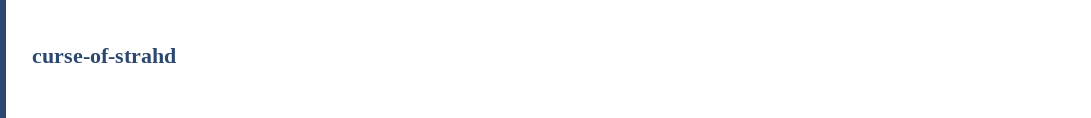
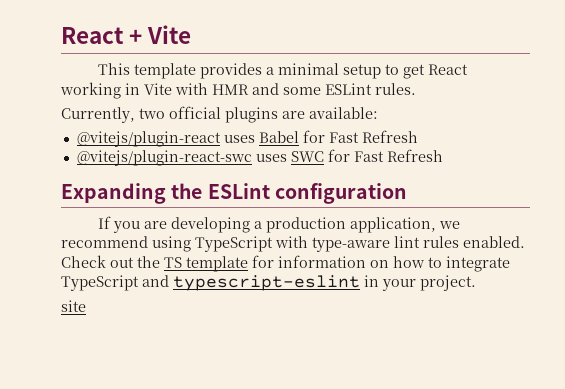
[32,48,176,63] curse-of-strahd -> [61,25,192,44] [98,63,469,79] [60,82,416,99] [61,106,378,123] [76,130,418,147] [76,149,443,166] [61,183,407,204] [98,216,461,233] [61,236,525,252] [61,255,510,272] [61,275,476,291] [61,300,86,312] React + Vite // This template provides a minimal setup to get React working in Vite with HMR and some ESLint rules. // Currently, two official plugins are available: // @vitejs/plugin-react uses Babel for Fast Refresh // @vitejs/plugin-react-swc uses SWC for Fast Refresh // Expanding the ESLint configuration // If you are developing a production application, we recommend using TypeScript with type-aware lint rules enabled. Check out the TS template for information on how to integrate TypeScript and typescript-eslint in your project. // site

